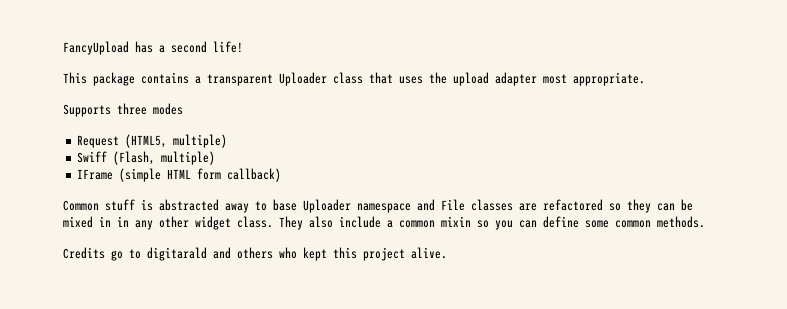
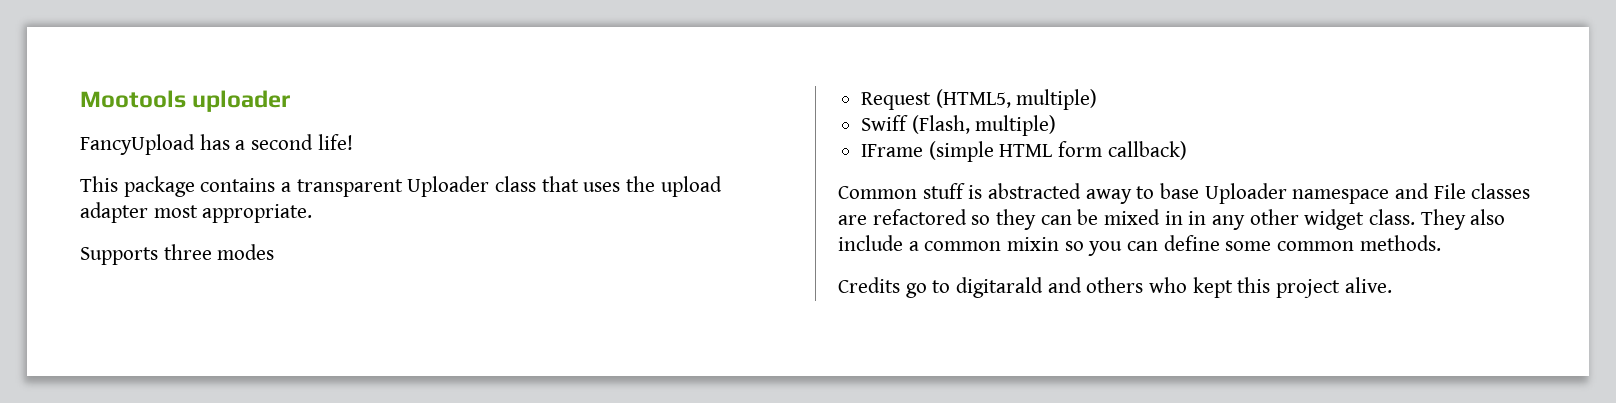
(63, 48) none -> [80,90,291,112] Mootools uploader //

